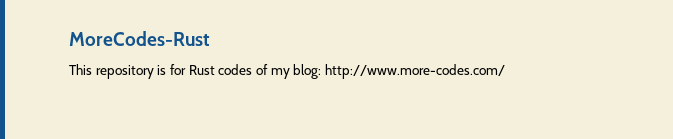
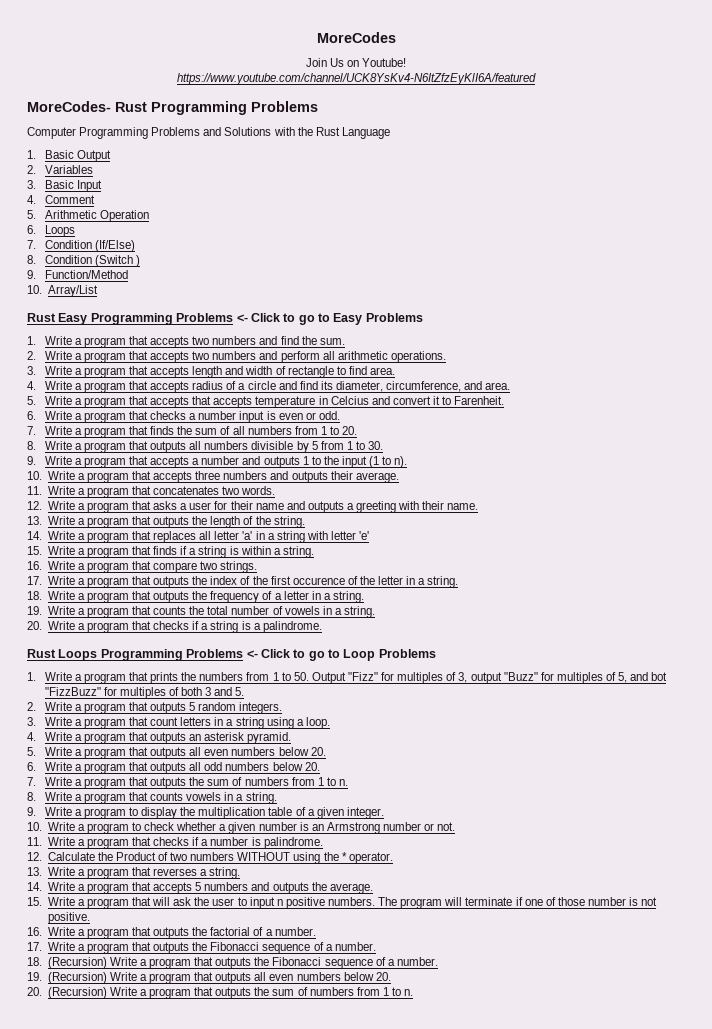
[69,31,210,46] [69,64,505,79] MoreCodes-Rust // This repository is for Rust codes of my blog: http://www.more-codes.com/ -> [316,32,396,43] [305,58,407,67] [177,73,536,85] [27,101,318,115] [27,127,390,139] [27,150,111,162] [27,165,93,174] [27,180,102,192] [27,195,95,204] [27,210,149,222] [27,225,75,237] [27,240,135,252] [27,255,140,267] [27,270,128,279] [27,285,98,297] [27,313,423,325] [27,336,345,348] [27,351,446,363] [27,366,396,378] [27,381,511,393] [27,396,505,408] [27,411,340,423] [27,426,358,438] [27,441,384,453] [27,456,408,468] [27,471,399,483] [27,486,276,498] [27,501,479,513] [27,516,305,528] [27,531,370,543] [27,546,314,558] [27,561,258,573] [27,576,459,588] [27,591,365,603] [27,606,376,618] [27,621,322,633] [27,649,436,661] [27,672,668,684] [44,687,245,699] [27,702,283,714] [27,717,330,729] [27,732,292,744] [27,747,326,759] [27,762,320,774] [27,777,349,789] [27,792,277,804] [27,807,384,819] [27,822,456,834] [27,837,323,849] [27,852,393,864] [27,867,241,879] [27,882,373,894] [27,897,658,909] [47,912,90,924] [27,927,316,939] [27,942,376,954] [27,957,438,969] [27,972,391,984] [27,987,414,999] MoreCodes // Join Us on Youtube! // https://www.youtube.com/channel/UCK8YsKv4-N6ItZfzEyKlI6A/featured // MoreCodes- Rust Programming Problems // Computer Programming Problems and Solutions with the Rust Language // 1. Basic Output // 2. Variables // 3. Basic Input // 4. Comment // 5. Arithmetic Operation // 6. Loops // 7. Condition (If/Else) // 8. Condition (Switch ) // 9. Function/Method // 10. Array/List // Rust Easy Programming Problems <- Click to go to Easy Problems // 1. Write a program that accepts two numbers and find the sum. // 2. Write a program that accepts two numbers and perform all arithmetic operations. // 3. Write a program that accepts length and width of rectangle to find area. // 4. Write a program that accepts radius of a circle and find its diameter, circumference, and area. // 5. Write a program that accepts that accepts temperature in Celcius and convert it to Farenheit. // 6. Write a program that checks a number input is even or odd. // 7. Write a program that finds the sum of all numbers from 1 to 20. // 8. Write a program that outputs all numbers divisible by 5 from 1 to 30. // 9. Write a program that accepts a number and outputs 1 to the input (1 to n). // 10. Write a program that accepts three numbers and outputs their average. // 11. Write a program that concatenates two words. // 12. Write a program that asks a user for their name and outputs a greeting with their name. // 13. Write a program that outputs the length of the string. // 14. Write a program that replaces all letter 'a' in a string with letter 'e' // 15. Write a program that finds if a string is within a string. // 16. Write a program that compare two strings. // 17. Write a program that outputs the index of the first occurence of the letter in a string. // 18. Write a program that outputs the frequency of a letter in a string. // 19. Write a program that counts the total number of vowels in a string. // 20. Write a program that checks if a string is a palindrome. // Rust Loops Programming Problems <- Click to go to Loop Problems // 1. Write a program that prints the numbers from 1 to 50. Output "Fizz" for multiples of 3, output "Buzz" for multiples of 5, and bot "FizzBuzz" for multiples of both 3 and 5. // 2. Write a program that outputs 5 random integers. // 3. Write a program that count letters in a string using a loop. // 4. Write a program that outputs an asterisk pyramid. // 5. Write a program that outputs all even numbers below 20. // 6. Write a program that outputs all odd numbers below 20. // 7. Write a program that outputs the sum of numbers from 1 to n. // 8. Write a program that counts vowels in a string. // 9. Write a program to display the multiplication table of a given integer. // 10. Write a program to check whether a given number is an Armstrong number or not. // 11. Write a program that checks if a number is palindrome. // 12. Calculate the Product of two numbers WITHOUT using the * operator. // 13. Write a program that reverses a string. // 14. Write a program that accepts 5 numbers and outputs the average. // 15. Write a program that will ask the user to input n positive numbers. The program will terminate if one of those number is not positive. // 16. Write a program that outputs the factorial of a number. // 17. Write a program that outputs the Fibonacci sequence of a number. // 18. (Recursion) Write a program that outputs the Fibonacci sequence of a number. // 19. (Recursion) Write a program that outputs all even numbers below 20. // 20. (Recursion) Write a program that outputs the sum of numbers from 1 to n.

